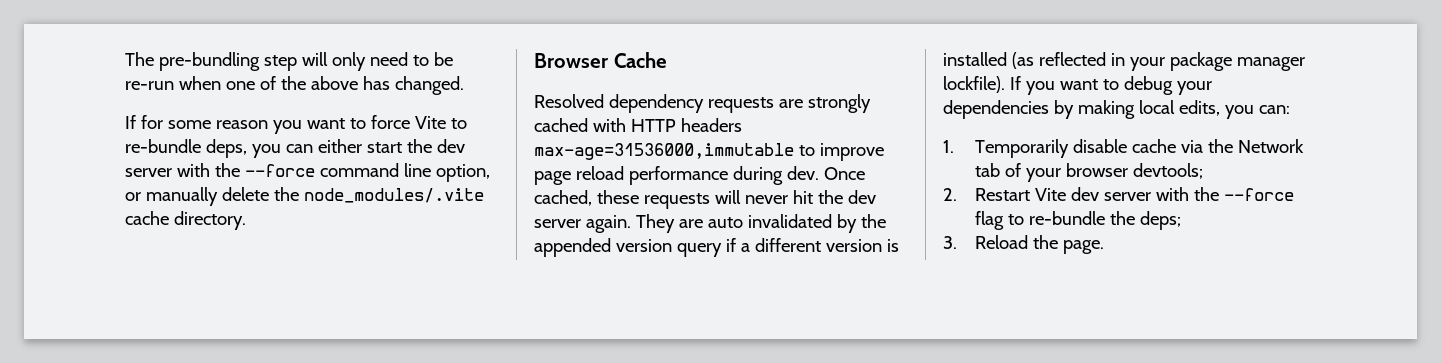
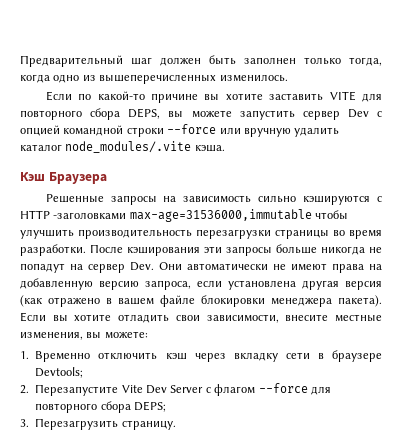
[125,52,453,71] [125,76,464,95] [125,115,467,134] [125,139,465,158] [125,163,490,182] [125,187,484,206] [125,211,246,230] [534,52,667,68] [534,94,871,113] [534,118,742,132] [534,143,884,161] [534,166,865,185] [534,190,876,209] [534,214,886,233] [534,238,899,257] [943,52,1305,71] [943,76,1212,95] [943,100,1290,119] [943,139,1305,158] [975,163,1204,182] [943,187,1295,201] [975,211,1182,230] [943,235,1105,254] The pre-bundling step will only need to be re-run when one of the above has changed. // If for some reason you want to force Vite to re-bundle deps, you can either start the dev server with the --force command line option, or manually delete the node_modules/.vite cache directory. // Browser Cache // Resolved dependency requests are strongly cached with HTTP headers max-age=31536000,immutable to improve page reload performance during dev. Once cached, these requests will never hit the dev server again. They are auto invalidated by the appended version query if a different version is installed (as reflected in your package manager lockfile). If you want to debug your dependencies by making local edits, you can: // 1. Temporarily disable cache via the Network tab of your browser devtools; // 2. Restart Vite dev server with the --force flag to re-bundle the deps; // 3. Reload the page. -> [20,55,382,67] [20,74,288,84] [45,91,382,103] [20,108,382,120] [20,124,340,137] [20,141,225,153] [20,172,107,184] [45,194,383,205] [20,209,349,222] [20,229,382,239] [20,244,382,256] [20,262,382,273] [20,278,382,290] [20,295,382,307] [20,312,382,323] [20,331,148,340] [20,350,382,362] [35,367,84,378] [20,383,331,396] [35,401,167,413] [20,418,176,430] Предварительный шаг должен быть заполнен только тогда, когда одно из вышеперечисленных изменилось. // Если по какой-то причине вы хотите заставить VITE для повторного сбора DEPS, вы можете запустить сервер Dev с опцией командной строки --force или вручную удалить каталог node_modules/.vite кэша. // Кэш Браузера // Решенные запросы на зависимость сильно кэшируются с HTTP -заголовками max-age=31536000,immutable чтобы улучшить производительность перезагрузки страницы во время разработки. После кэширования эти запросы больше никогда не попадут на сервер Dev. Они автоматически не имеют права на добавленную версию запроса, если установлена другая версия (как отражено в вашем файле блокировки менеджера пакета). Если вы хотите отладить свои зависимости, внесите местные изменения, вы можете: // 1. Временно отключить кэш через вкладку сети в браузере Devtools; // 2. Перезапустите Vite Dev Server с флагом --force для повторного сбора DEPS; // 3. Перезагрузить страницу.

